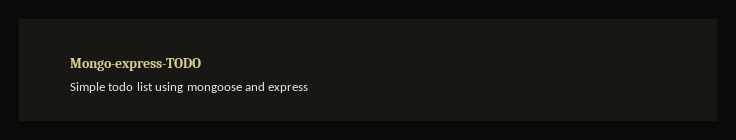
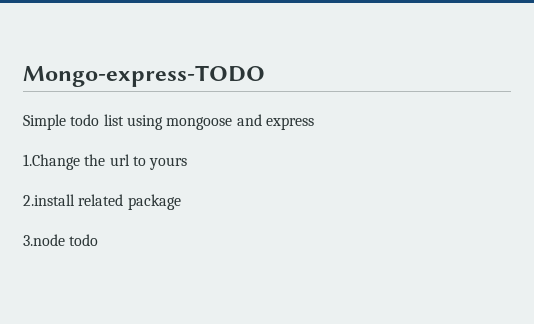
(309, 89) none -> [23,154,188,170] [23,194,181,210] [23,234,99,246] // 1.Change the url to yours // 2.install related package // 3.node todo

